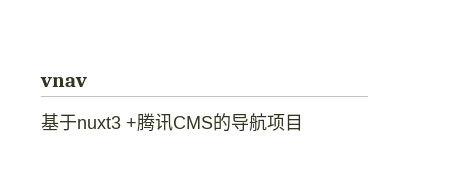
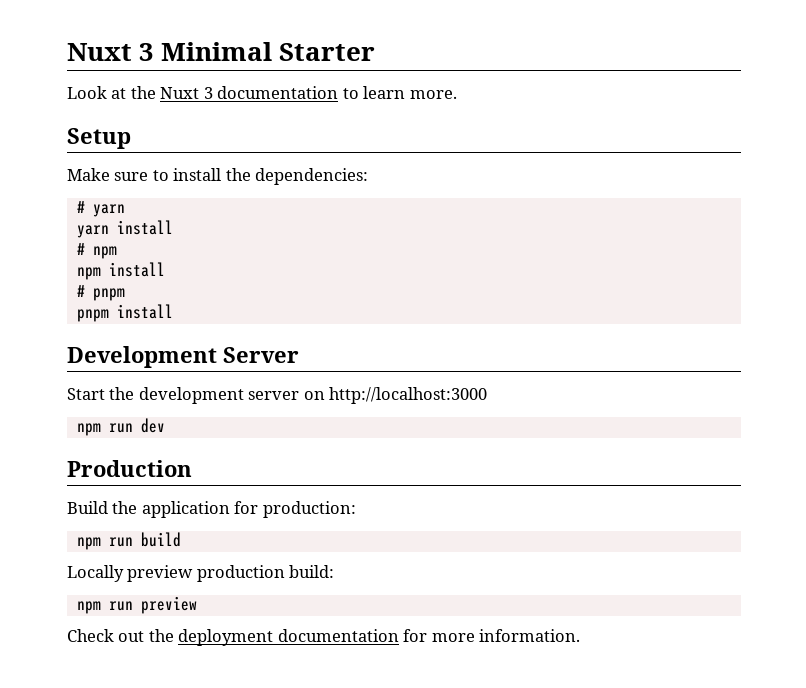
[40,77,87,87] [41,113,303,132] vnav // 基于nuxt3 +腾讯CMS的导航项目 -> [67,42,376,61] [67,86,457,99] [67,128,131,149] [67,168,369,185] [76,201,125,217] [76,220,173,238] [76,243,117,259] [76,262,165,280] [76,285,125,301] [76,304,173,322] [67,346,299,368] [67,387,488,404] [76,418,165,436] [67,460,192,477] [67,501,356,518] [76,532,181,550] [67,565,335,582] [76,596,197,614] [67,629,581,646] Nuxt 3 Minimal Starter // Look at the Nuxt 3 documentation to learn more. // Setup // Make sure to install the dependencies: // # yarn // yarn install // # npm // npm install // # pnpm // pnpm install // Development Server // Start the development server on http://localhost:3000 // npm run dev // Production // Build the application for production: // npm run build // Locally preview production build: // npm run preview // Check out the deployment documentation for more information.

